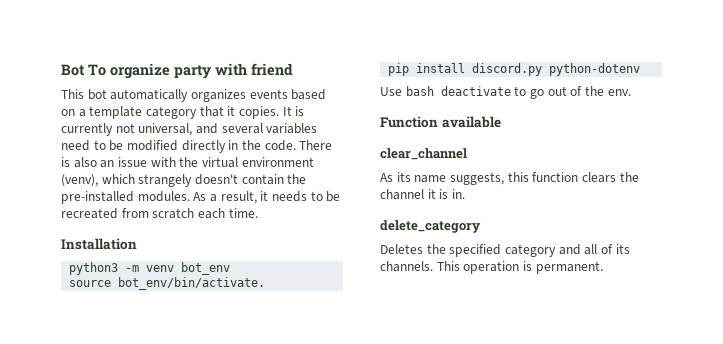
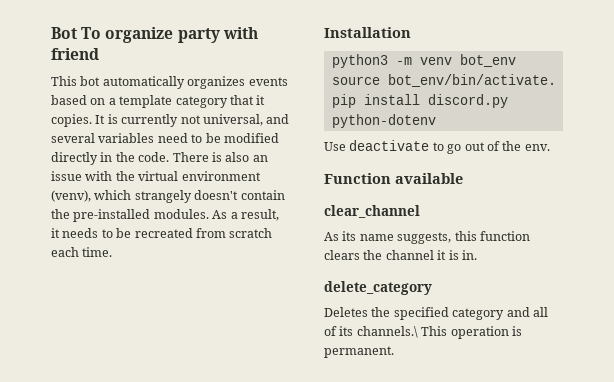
[405,86,434,96] bash -> (346, 146) none
[380,261,433,272] channels. -> [356,326,418,338] channels.\

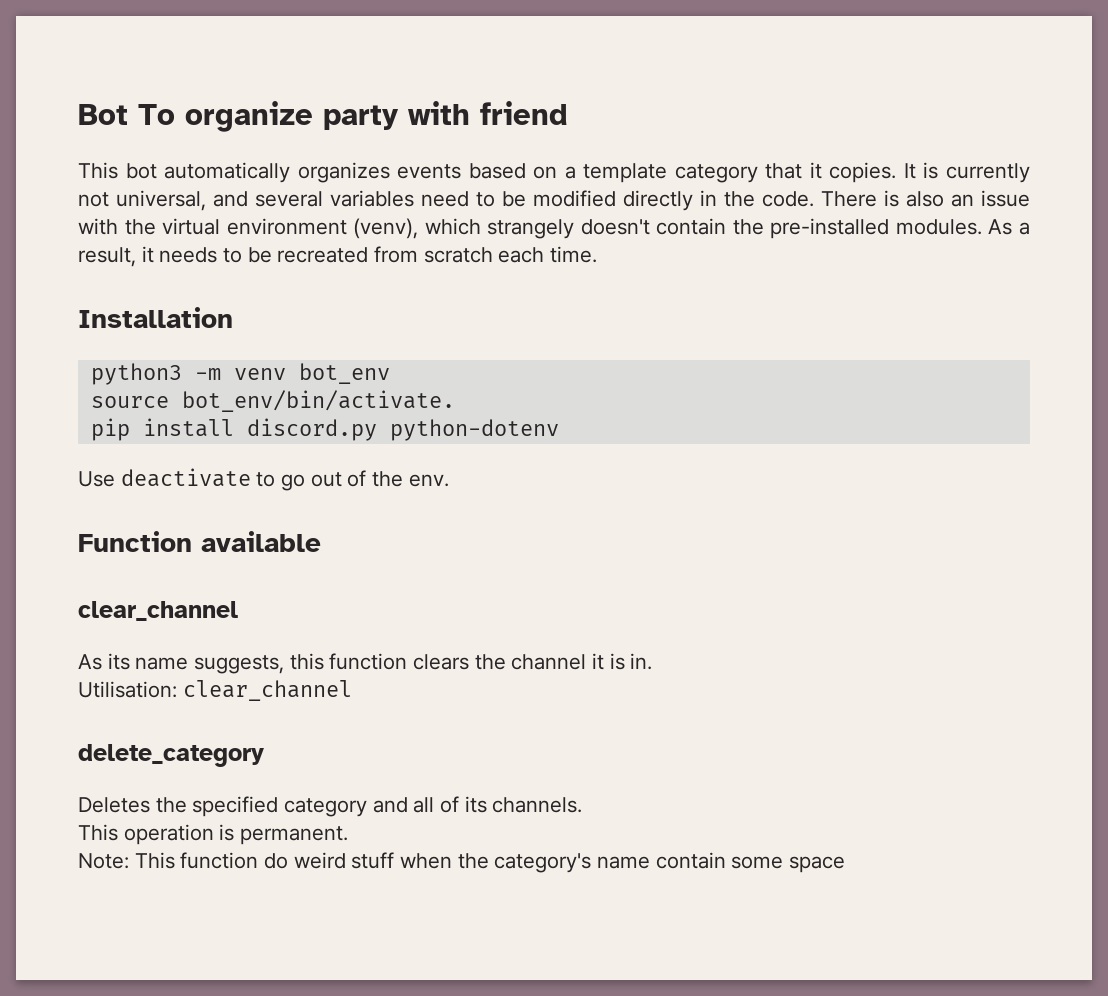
(477, 255) none -> [78,680,352,701] // Utilisation: clear_channel
[356,326,418,338] channels.\ -> [492,797,583,813] channels. //
(394, 352) none -> [78,852,846,873] // Note: This function do weird stuff when the category's name contain some space

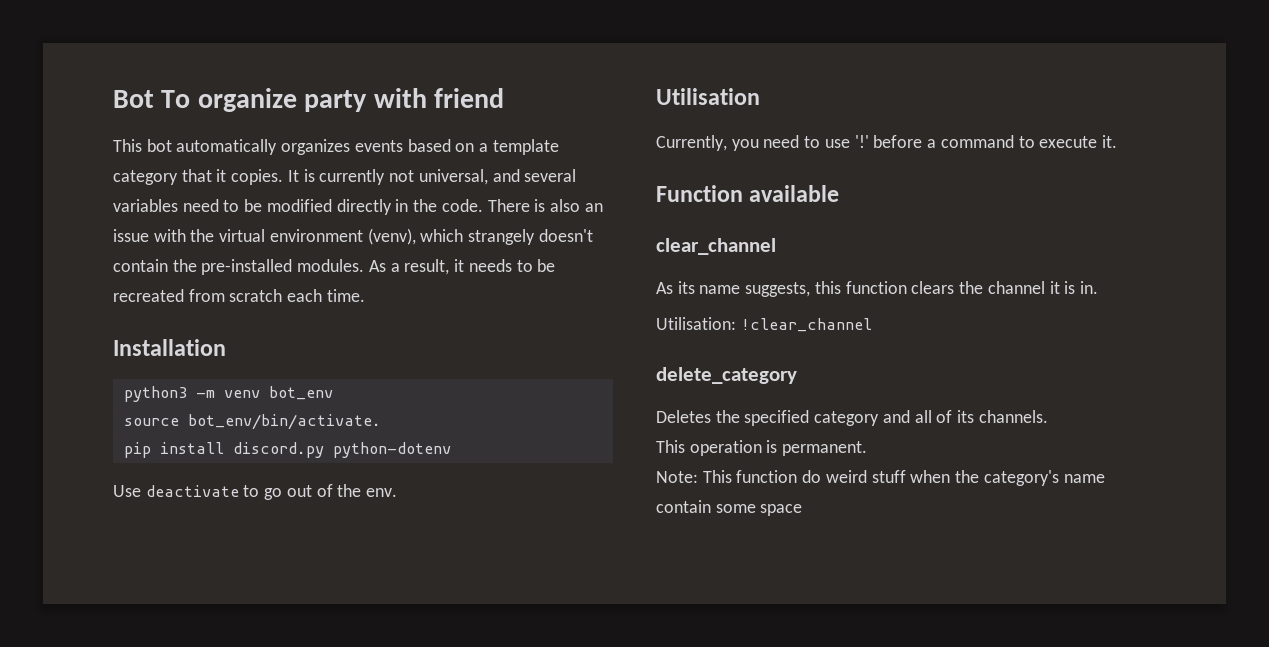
(449, 480) none -> [656,88,760,105] [656,135,1117,151] // Utilisation // Currently, you need to use '!' before a command to execute it.
[182,680,352,701] clear_channel -> [740,318,872,332] !clear_channel

